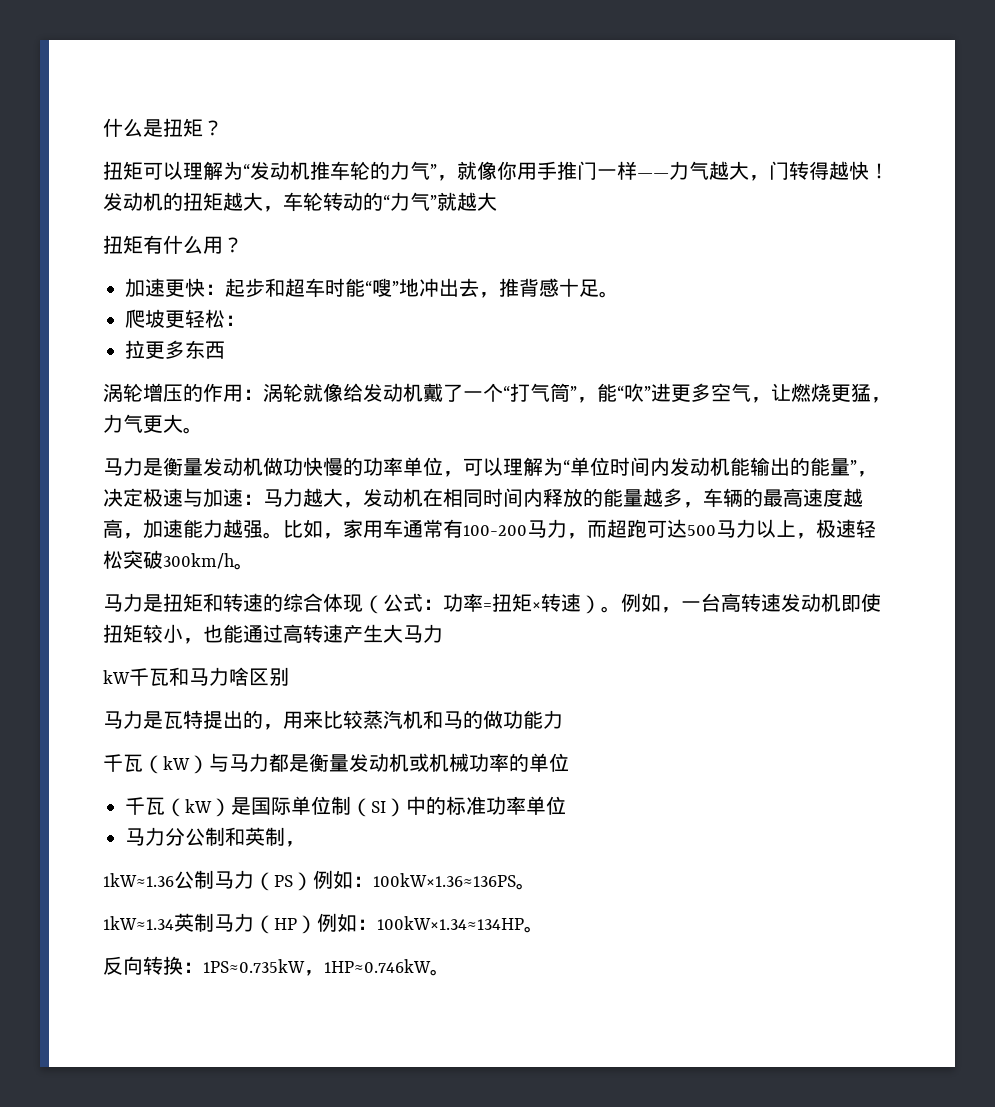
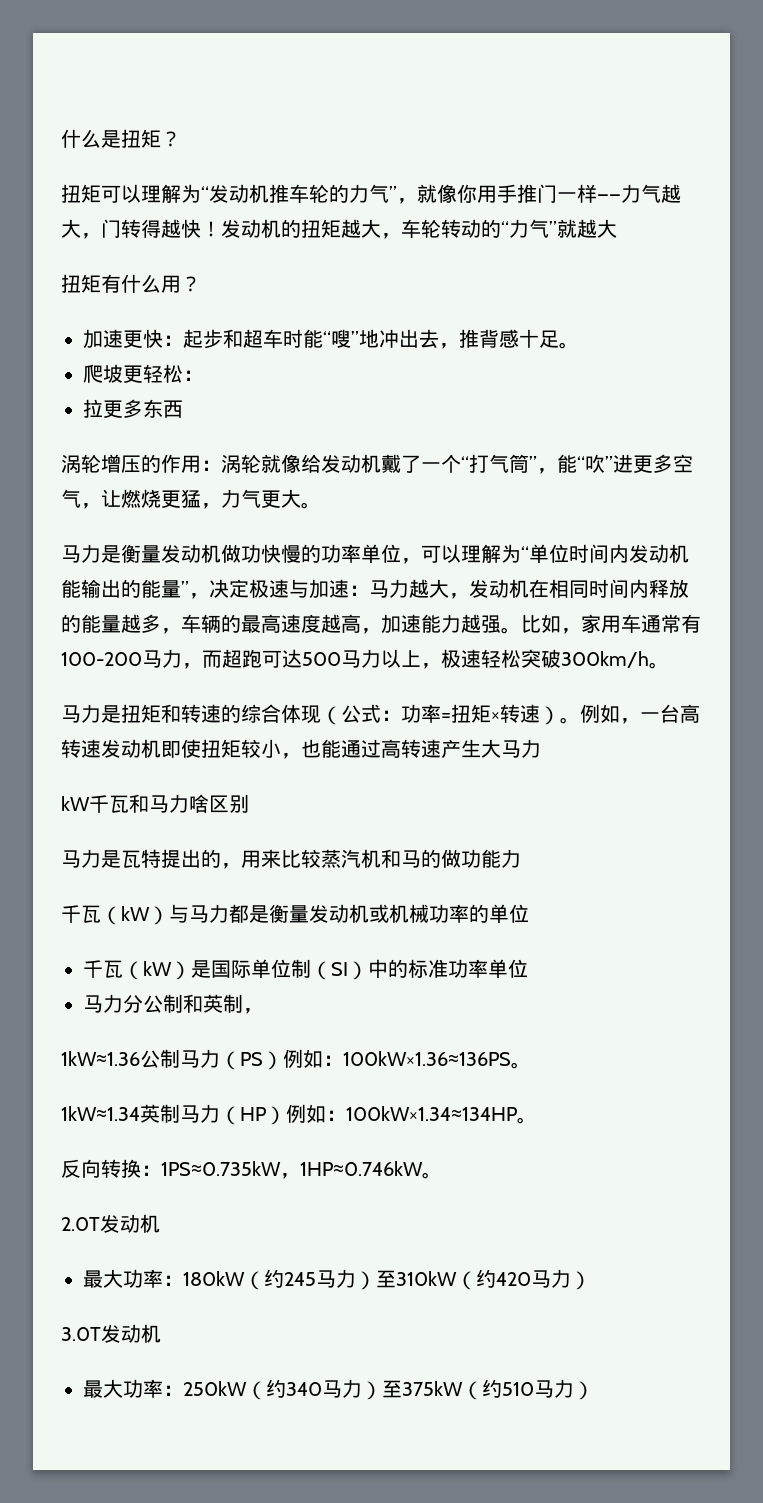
(450, 972) none -> [61,1214,160,1233] [83,1269,591,1290] [61,1324,161,1343] [83,1379,594,1400] // 2.0T发动机 // 最大功率：180kW（约245马力）至310kW（约420马力） // 3.0T发动机 // 最大功率：250kW（约340马力）至375kW（约510马力）

